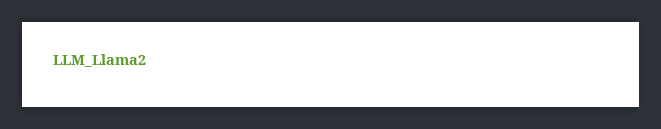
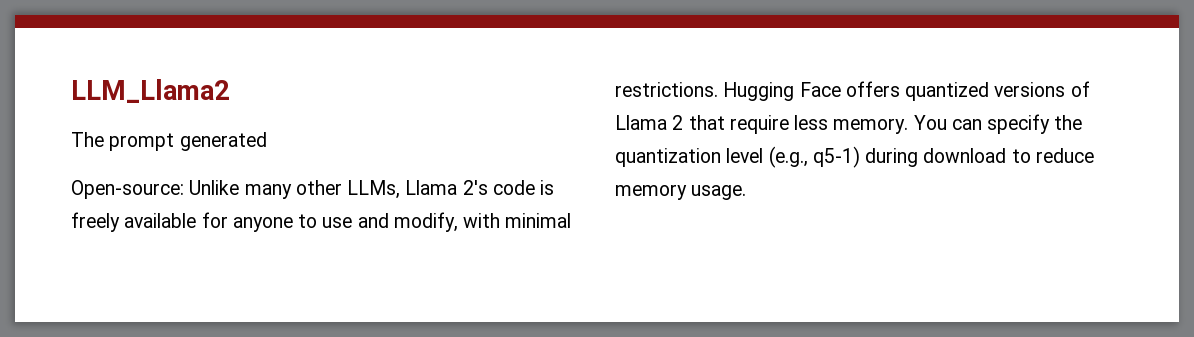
(146, 60) none -> [71,132,267,151] [71,180,555,199] [71,212,572,232] [615,81,1090,101] [615,114,1083,134] [615,146,1094,168] [615,184,747,200] // The prompt generated // Open-source: Unlike many other LLMs, Llama 2's code is freely available for anyone to use and modify, with minimal restrictions. Hugging Face offers quantized versions of Llama 2 that require less memory. You can specify the quantization level (e.g., q5-1) during download to reduce memory usage.

